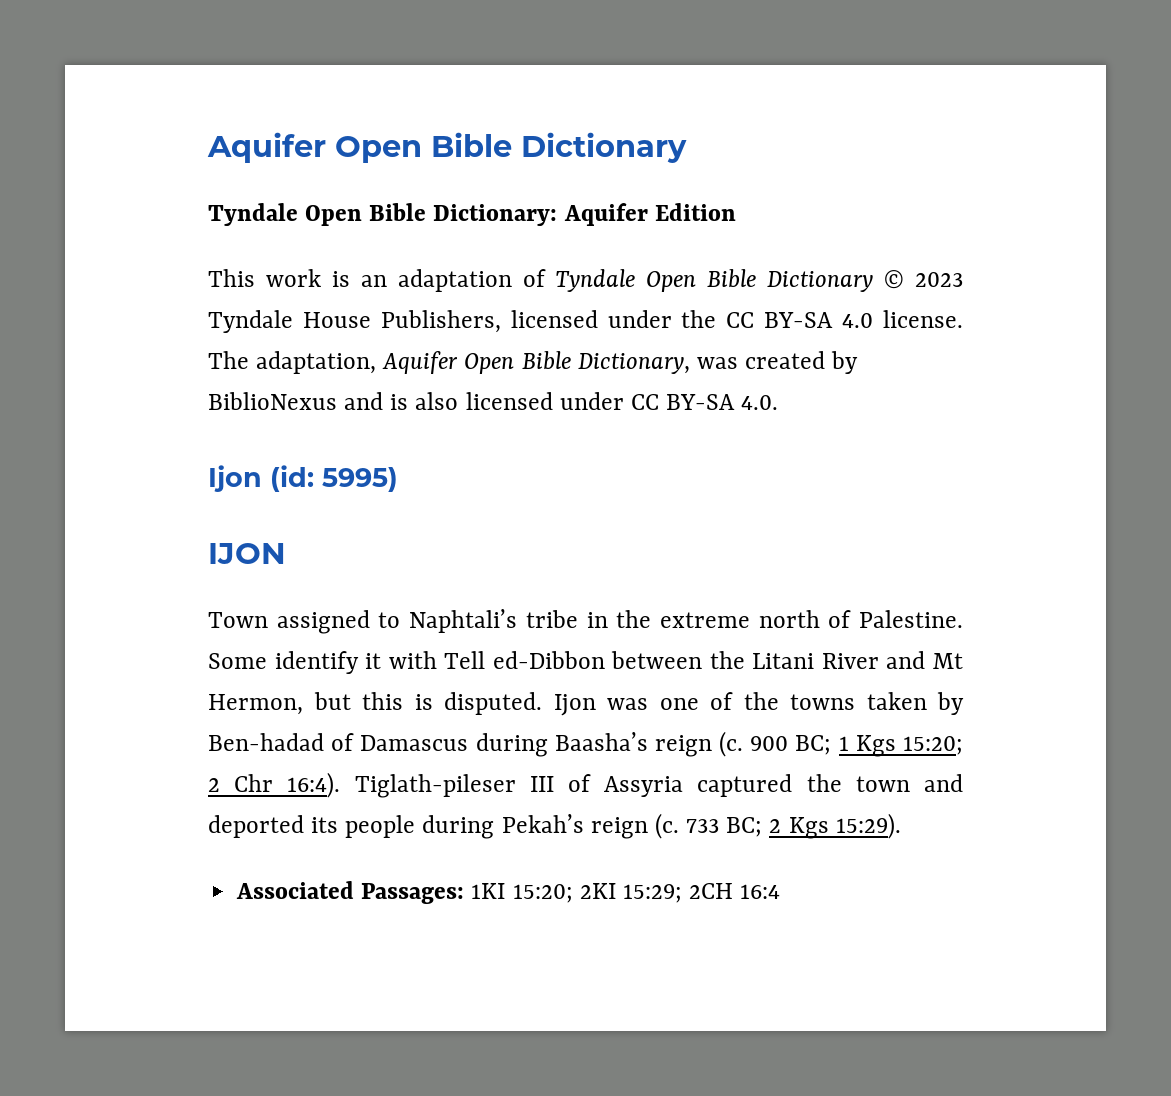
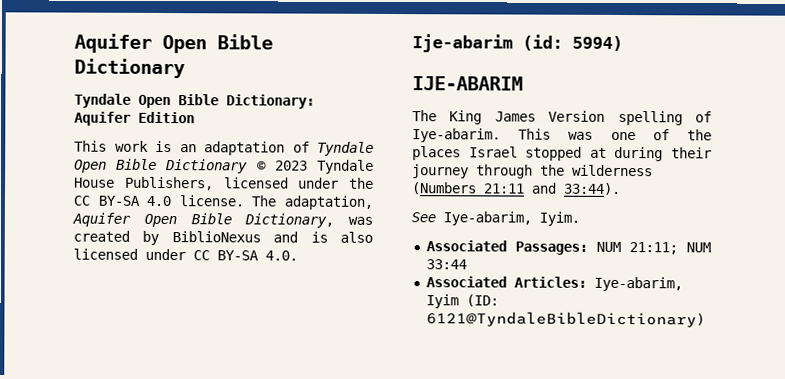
[208,465,398,492] [208,543,286,564] [208,609,964,634] [208,651,963,674] [208,692,964,716] [208,731,963,757] [208,772,964,798] [208,813,901,839] [236,881,781,904] Ijon (id: 5995) // IJON // Town assigned to Naphtali’s tribe in the extreme north of Palestine. Some identify it with Tell ed-Dibbon between the Litani River and Mt Hermon, but this is disputed. Ijon was one of the towns taken by Ben-hadad of Damascus during Baasha’s reign (c. 900 BC; 1 Kgs 15:20; 2 Chr 16:4). Tiglath-pileser III of Assyria captured the town and deported its people during Pekah’s reign (c. 733 BC; 2 Kgs 15:29). // Associated Passages: 1KI 15:20; 2KI 15:29; 2CH 16:4 -> [412,34,623,53] [412,76,523,91] [412,110,712,126] [412,128,712,143] [412,146,712,162] [412,164,653,179] [411,182,621,195] [411,211,580,226] [425,240,711,255] [425,259,467,270] [425,276,683,292] [425,294,499,309] [425,311,705,328] Ije-abarim (id: 5994) // IJE-ABARIM // The King James Version spelling of Iye-abarim. This was one of the places Israel stopped at during their journey through the wilderness (Numbers 21:11 and 33:44). // See Iye-abarim, Iyim. // Associated Passages: NUM 21:11; NUM 33:44 // Associated Articles: Iye-abarim, Iyim (ID: 6121@TyndaleBibleDictionary)

